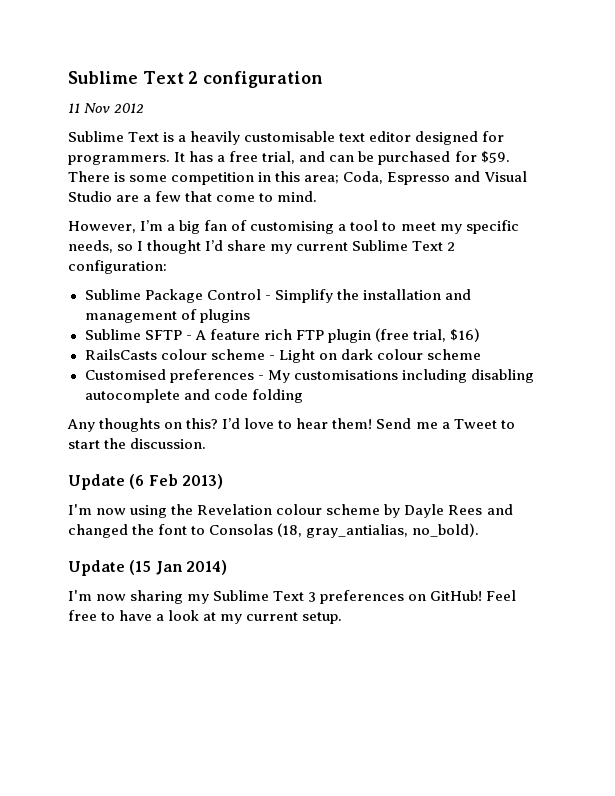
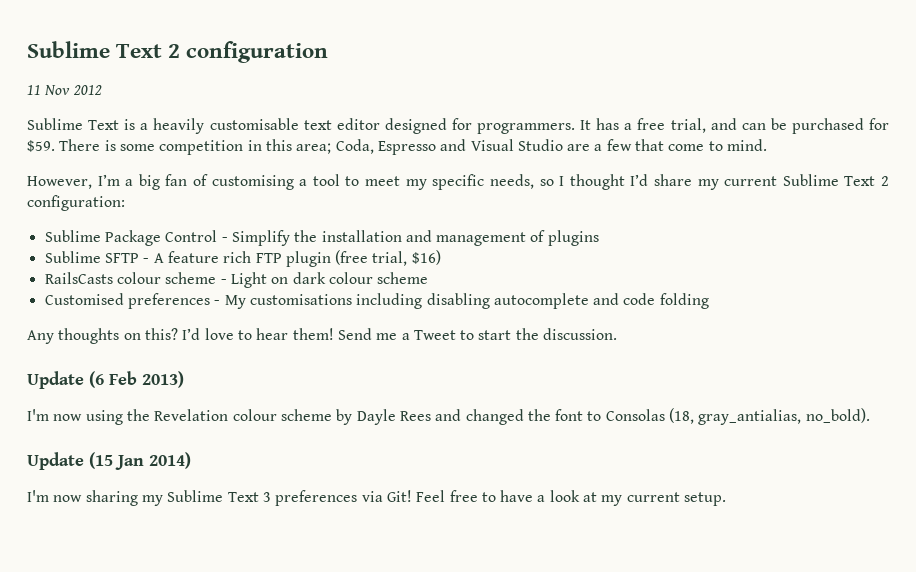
[408,590,483,601] on GitHub! -> [361,490,412,502] via Git!

